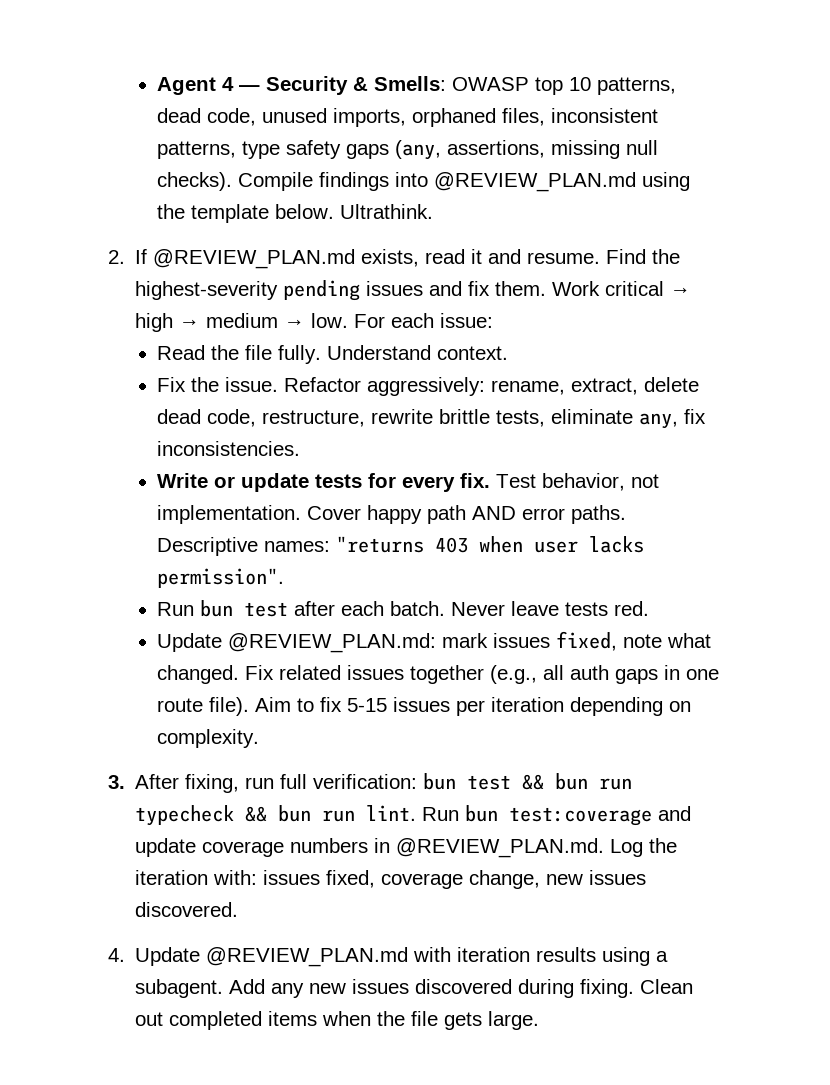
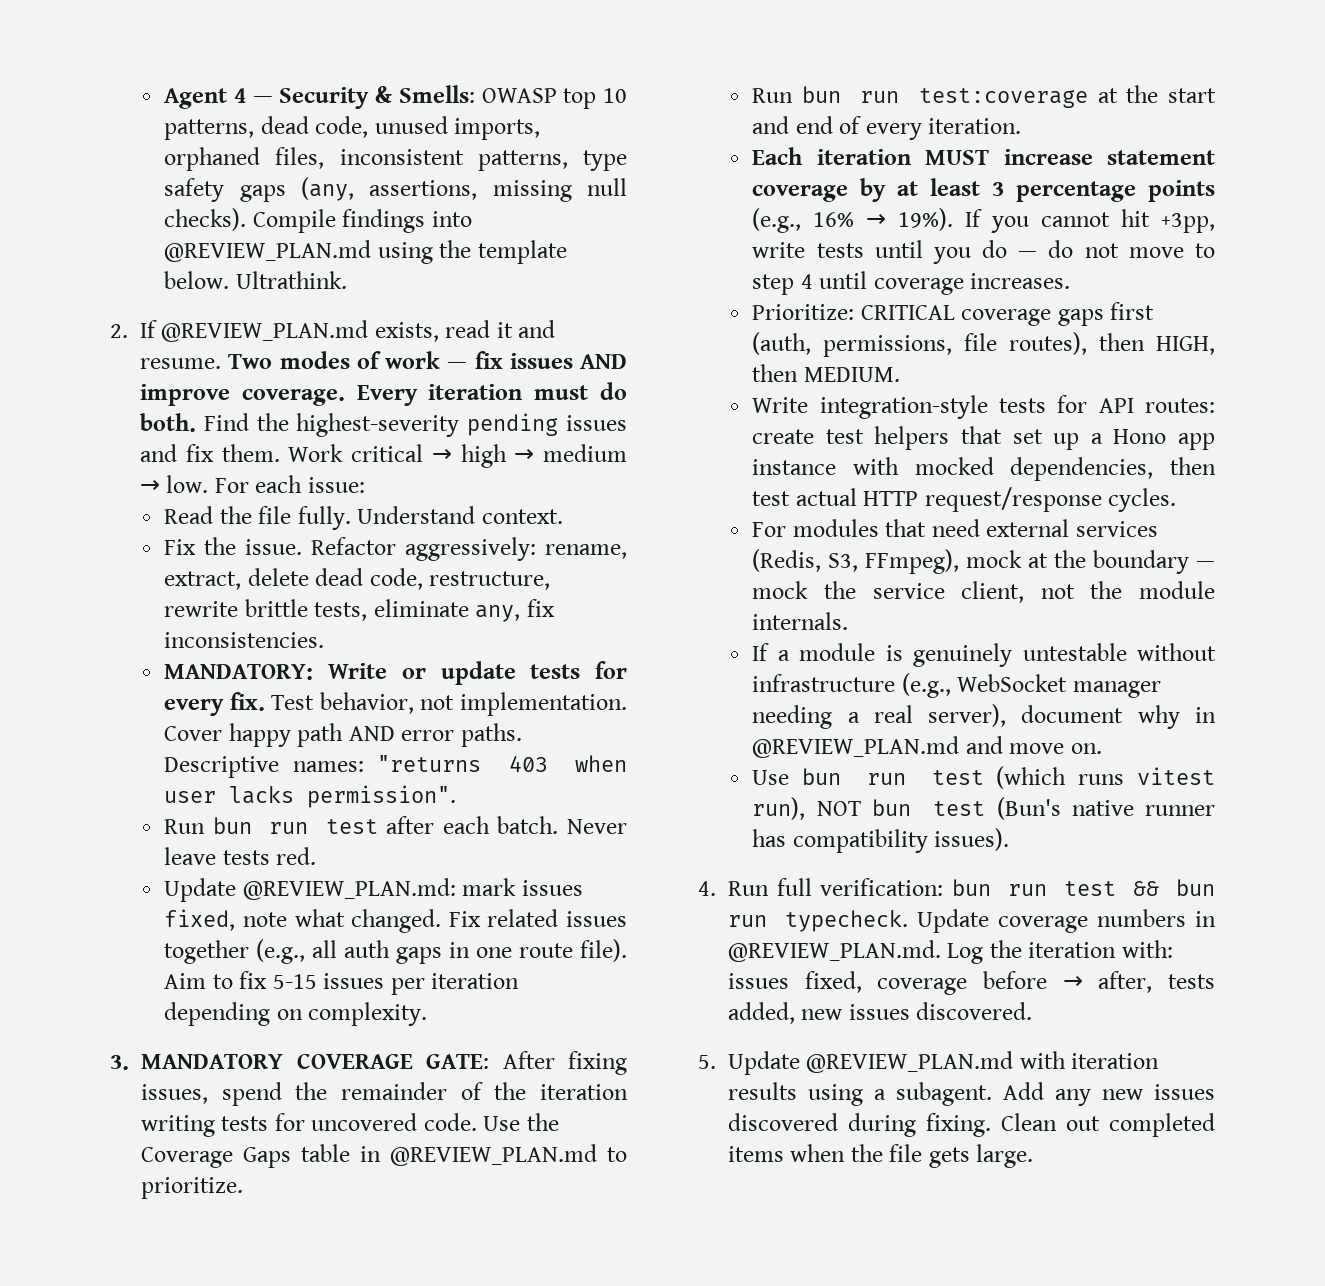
(601, 258) none -> [228,351,627,369] [140,382,627,406] [140,413,196,432] Two modes of work — fix issues AND improve coverage. Every iteration must do both.
(301, 448) none -> [164,664,314,680] MANDATORY:
(234, 608) none -> [269,822,309,834] run
[135,774,275,793] After fixing, run -> [141,1051,627,1075] [141,1082,628,1106] [141,1113,559,1137] [141,1144,627,1168] [141,1177,243,1199] [752,85,1216,108] [752,116,1022,140] [752,147,1215,165] [752,178,1215,202] [752,208,1215,233] [752,240,1215,264] [752,271,1071,295] [752,302,1155,326] [752,332,1215,357] [752,364,900,382] [752,395,1215,419] [752,426,1215,450] [752,457,1216,481] [752,487,1177,512] [752,519,1158,537] [752,549,1215,574] [752,581,1215,603] [752,612,849,630] [752,643,1216,667] [752,673,1161,698] [752,704,1216,729] [752,736,1102,758] [752,766,1215,789] [752,797,1215,820] [752,828,1010,853] [698,881,769,896] MANDATORY COVERAGE GATE: After fixing issues, spend the remainder of the iteration writing tests for uncovered code. Use the Coverage Gaps table in @REVIEW_PLAN.md to prioritize. // Run bun run test:coverage at the start and end of every iteration. // Each iteration MUST increase statement coverage by at least 3 percentage points (e.g., 16% → 19%). If you cannot hit +3pp, write tests until you do — do not move to step 4 until coverage increases. // Prioritize: CRITICAL coverage gaps first (auth, permissions, file routes), then HIGH, then MEDIUM. // Write integration-style tests for API routes: create test helpers that set up a Hono app instance with mocked dependencies, then test actual HTTP request/response cycles. // For modules that need external services (Redis, S3, FFmpeg), mock at the boundary — mock the service client, not the module internals. // If a module is genuinely untestable without infrastructure (e.g., WebSocket manager needing a real server), document why in @REVIEW_PLAN.md and move on. // Use bun run test (which runs vitest run), NOT bun test (Bun's native runner has compatibility issues). // 4. Run
(457, 781) none -> [1007,884,1047,896] run
[135,805,692,826] [135,838,197,857] typecheck && bun run lint. Run bun test:coverage and update -> [785,909,990,933] typecheck. Update
[469,870,541,889] change, -> [983,971,1215,993] [728,1002,795,1024] before → after, tests added,
[108,948,125,962] 4. -> [698,1055,716,1069] 5.

